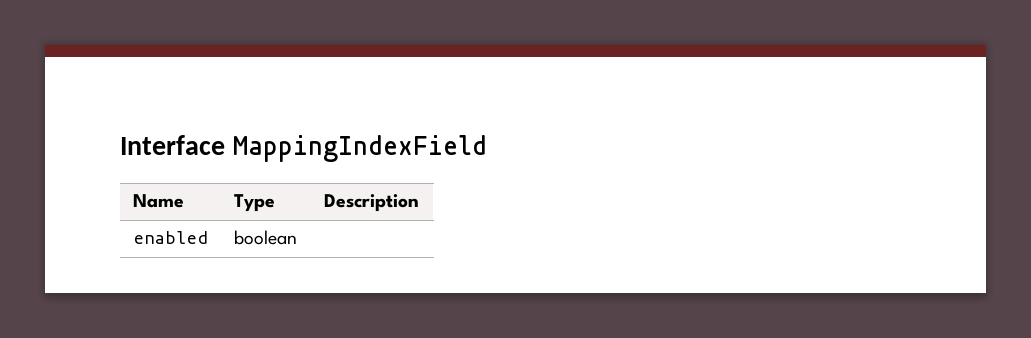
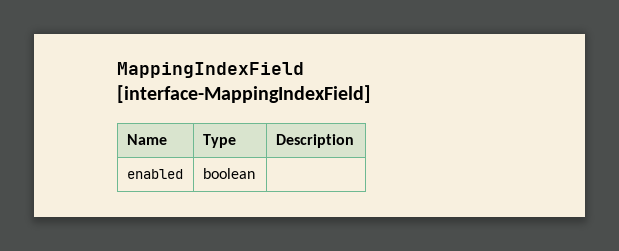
[120,135,225,155] Interface -> (117, 70) none
(487, 148) none -> [117,85,371,103] [interface-MappingIndexField]

